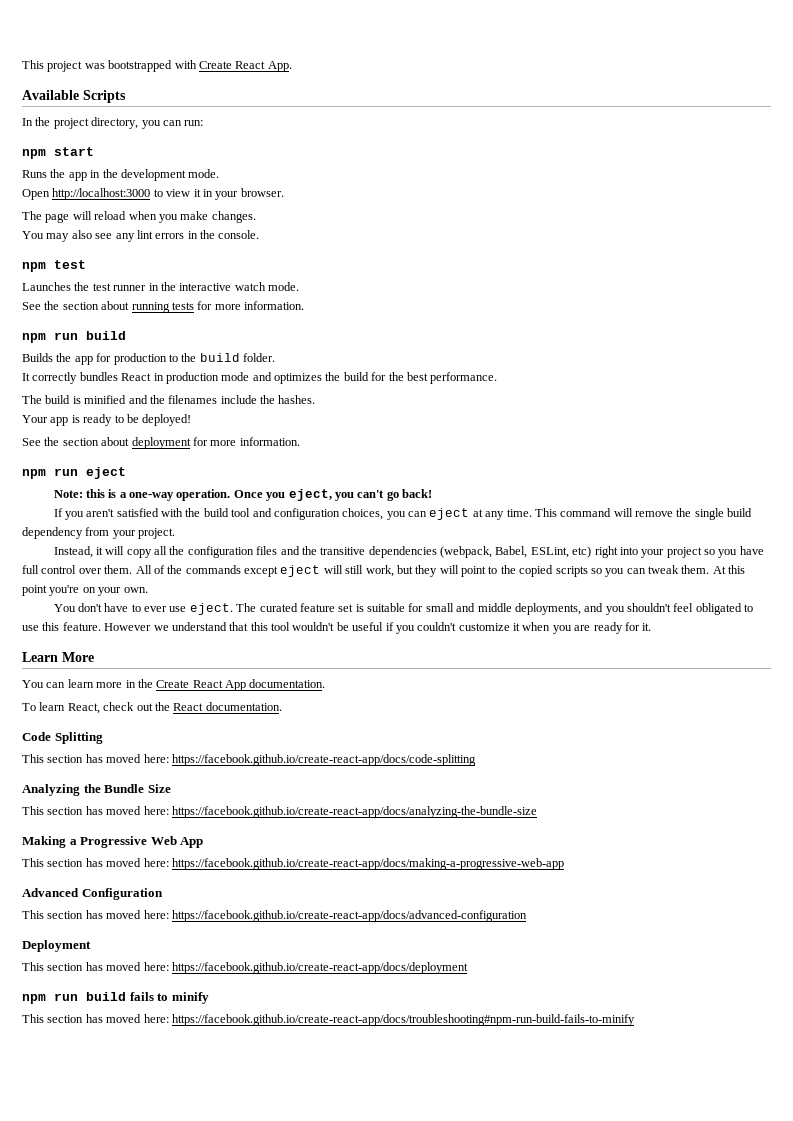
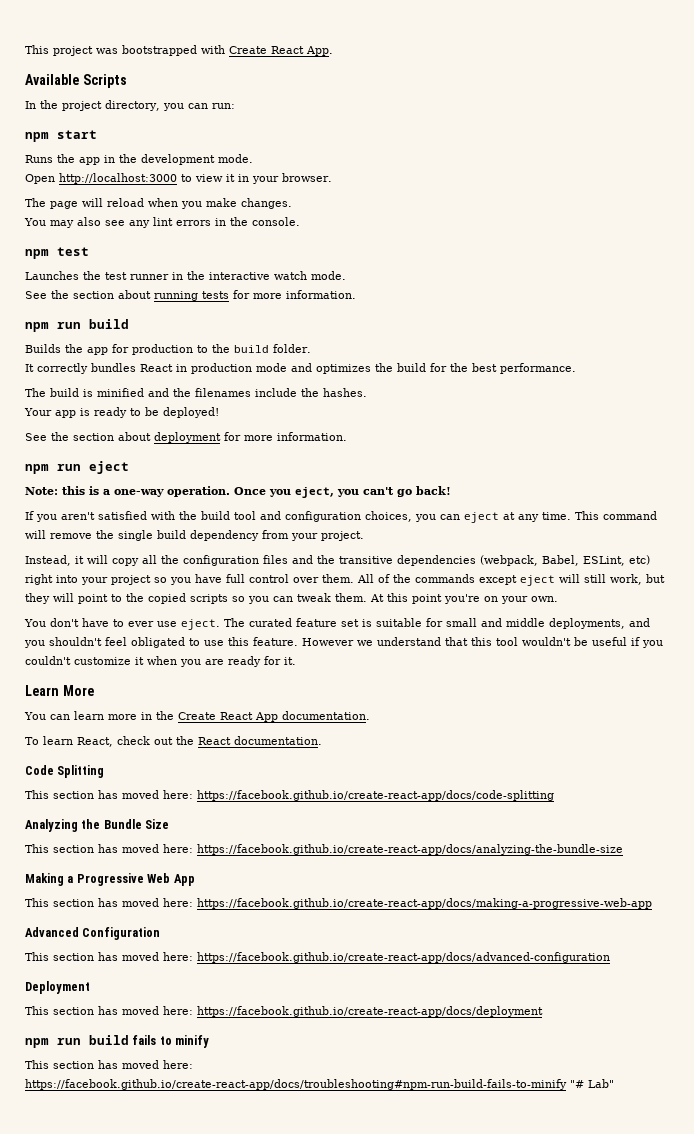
(635, 1020) none -> [570,1079,614,1088] "# Lab"

